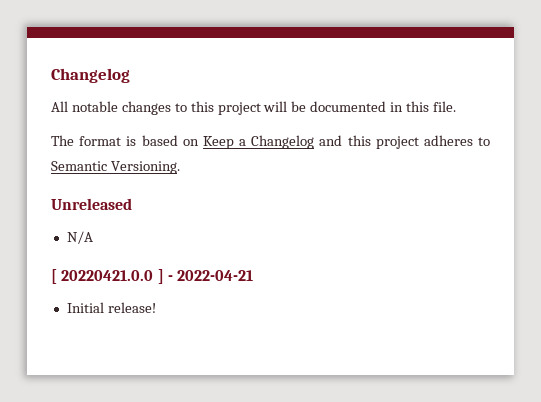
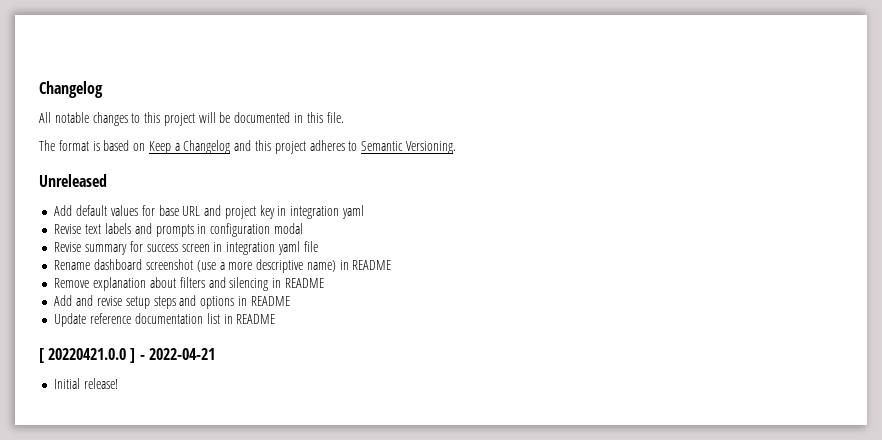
[66,231,93,244] N/A -> [54,205,364,219] [54,223,303,237] [54,241,318,255] [54,259,392,273] [54,277,324,291] [54,295,290,309] [54,313,276,327] Add default values for base URL and project key in integration yaml // Revise text labels and prompts in configuration modal // Revise summary for success screen in integration yaml file // Rename dashboard screenshot (use a more descriptive name) in README // Remove explanation about filters and silencing in README // Add and revise setup steps and options in README // Update reference documentation list in README

